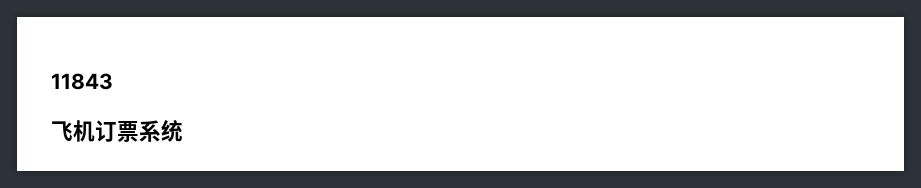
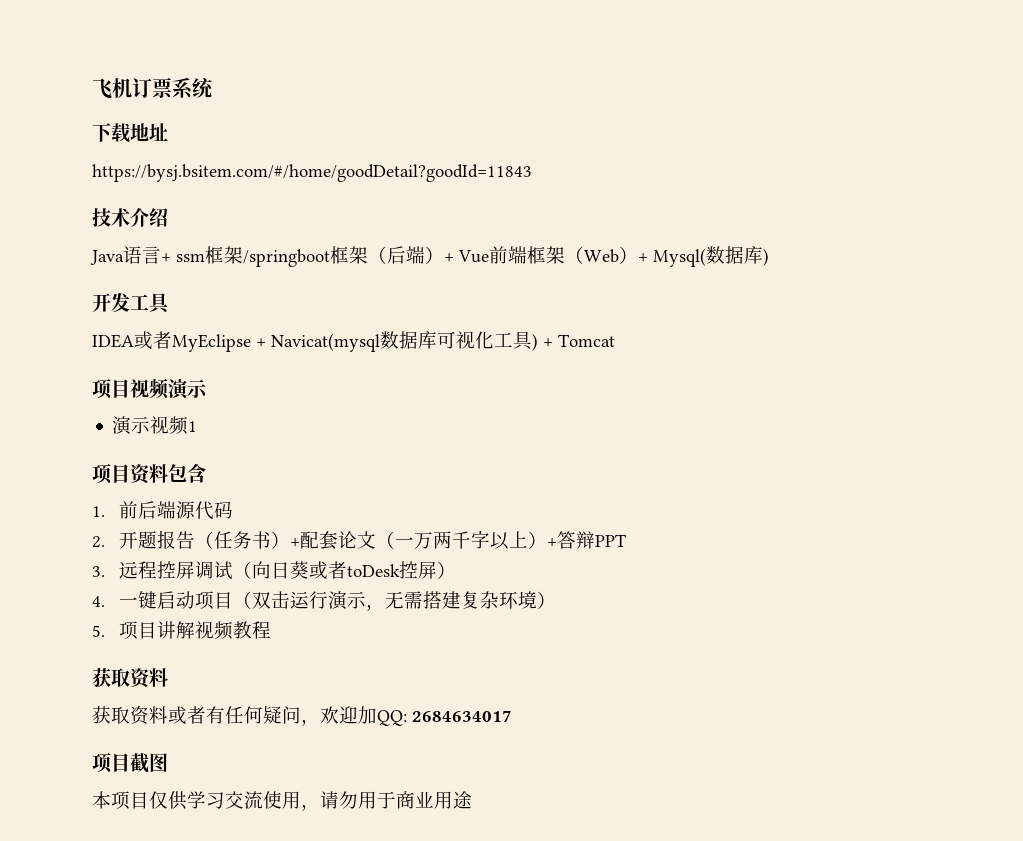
[51,73,113,90] 11843 // -> (92, 88) none
(183, 130) none -> [92,123,168,143] [92,164,532,182] [92,208,168,227] [90,246,769,267] [92,293,171,314] [92,331,615,352] [92,378,208,400] [112,416,198,435] [92,463,206,484] [92,501,234,520] [92,530,627,550] [92,561,457,580] [92,591,557,611] [92,621,272,640] [92,668,168,688] [92,705,512,726] [92,753,168,773] [92,791,472,811] // 下载地址 // https://bysj.bsitem.com/#/home/goodDetail?goodId=11843 // 技术介绍 // Java语言+ ssm框架/springboot框架（后端）+ Vue前端框架（Web）+ Mysql(数据库) // 开发工具 // IDEA或者MyEclipse + Navicat(mysql数据库可视化工具) + Tomcat // 项目视频演示 // 演示视频1 // 项目资料包含 // 1.前后端源代码 // 2.开题报告（任务书）+配套论文（一万两千字以上）+答辩PPT // 3.远程控屏调试（向日葵或者toDesk控屏） // 4.一键启动项目（双击运行演示，无需搭建复杂环境） // 5.项目讲解视频教程 // 获取资料 // 获取资料或者有任何疑问，欢迎加QQ: 2684634017 // 项目截图 // 本项目仅供学习交流使用，请勿用于商业用途

